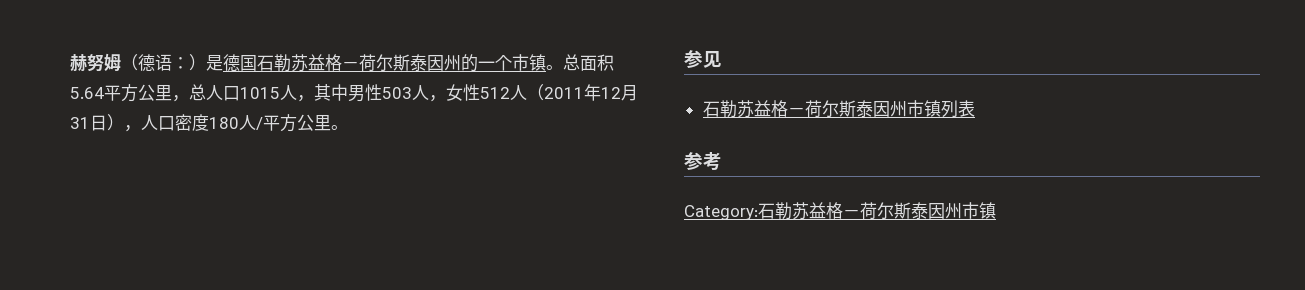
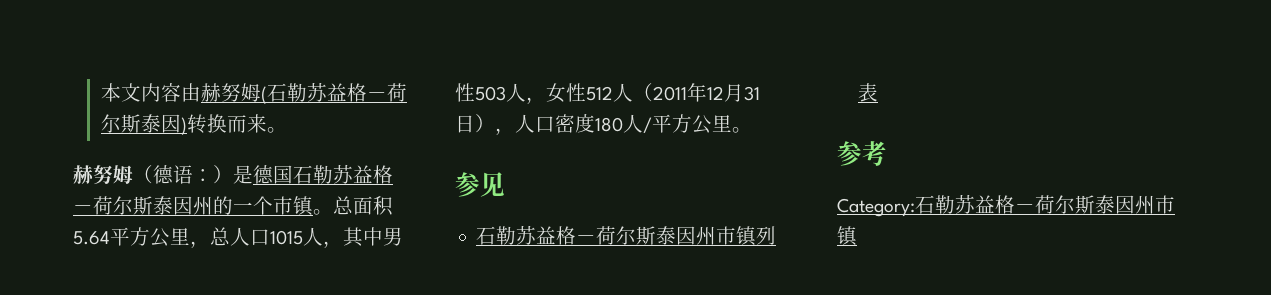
(70, 63) none -> [100,82,407,104] [100,114,287,135] 本文内容由赫努姆(石勒苏益格－荷尔斯泰因)转换而来。 //

